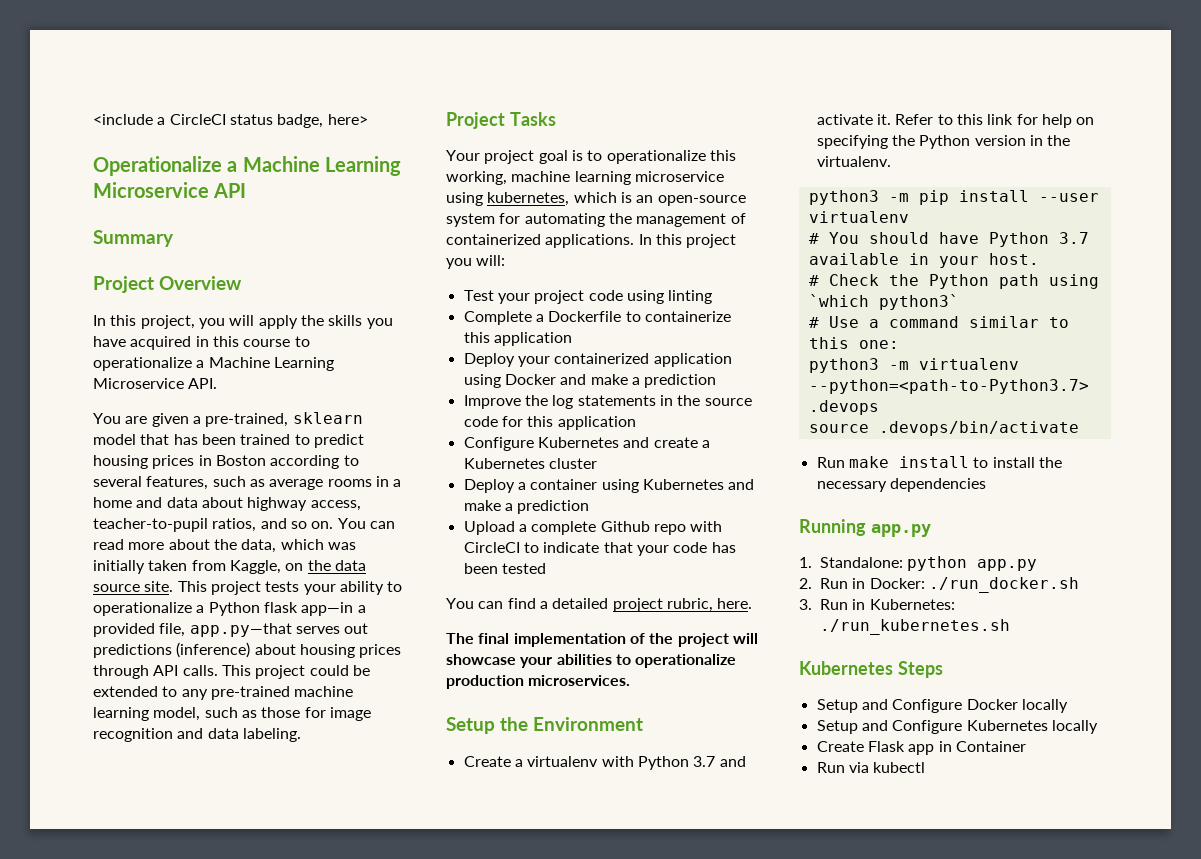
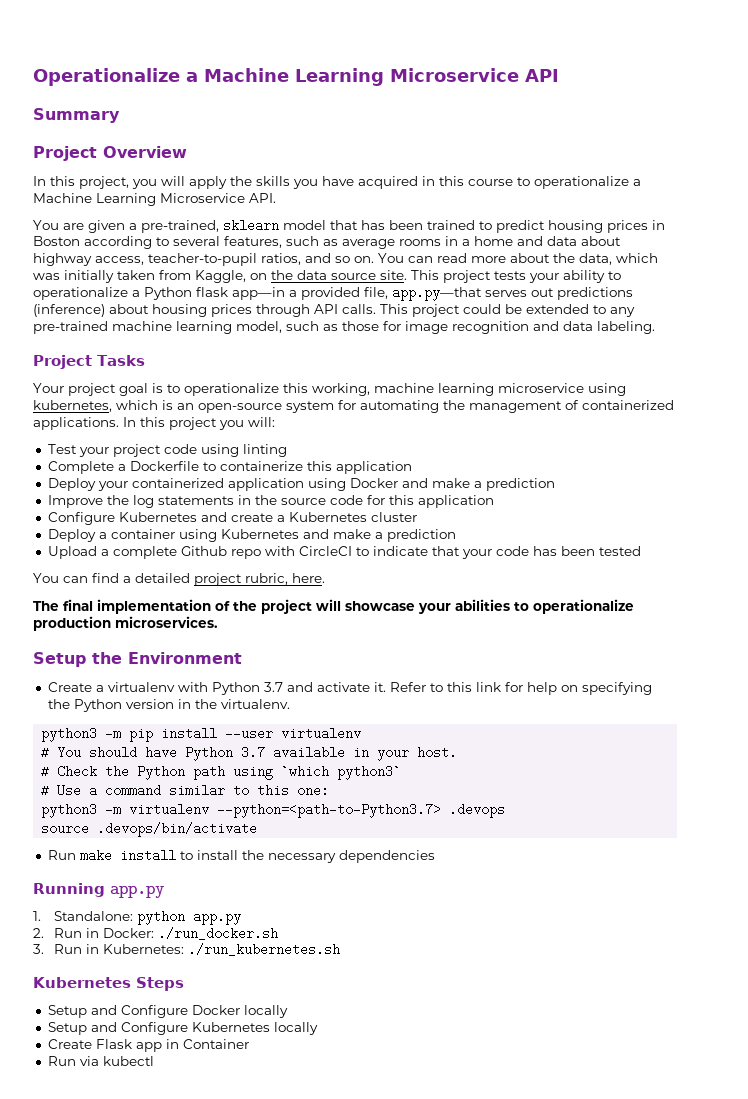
[93,114,368,128] <include a CircleCI status badge, here> // -> (33, 77) none

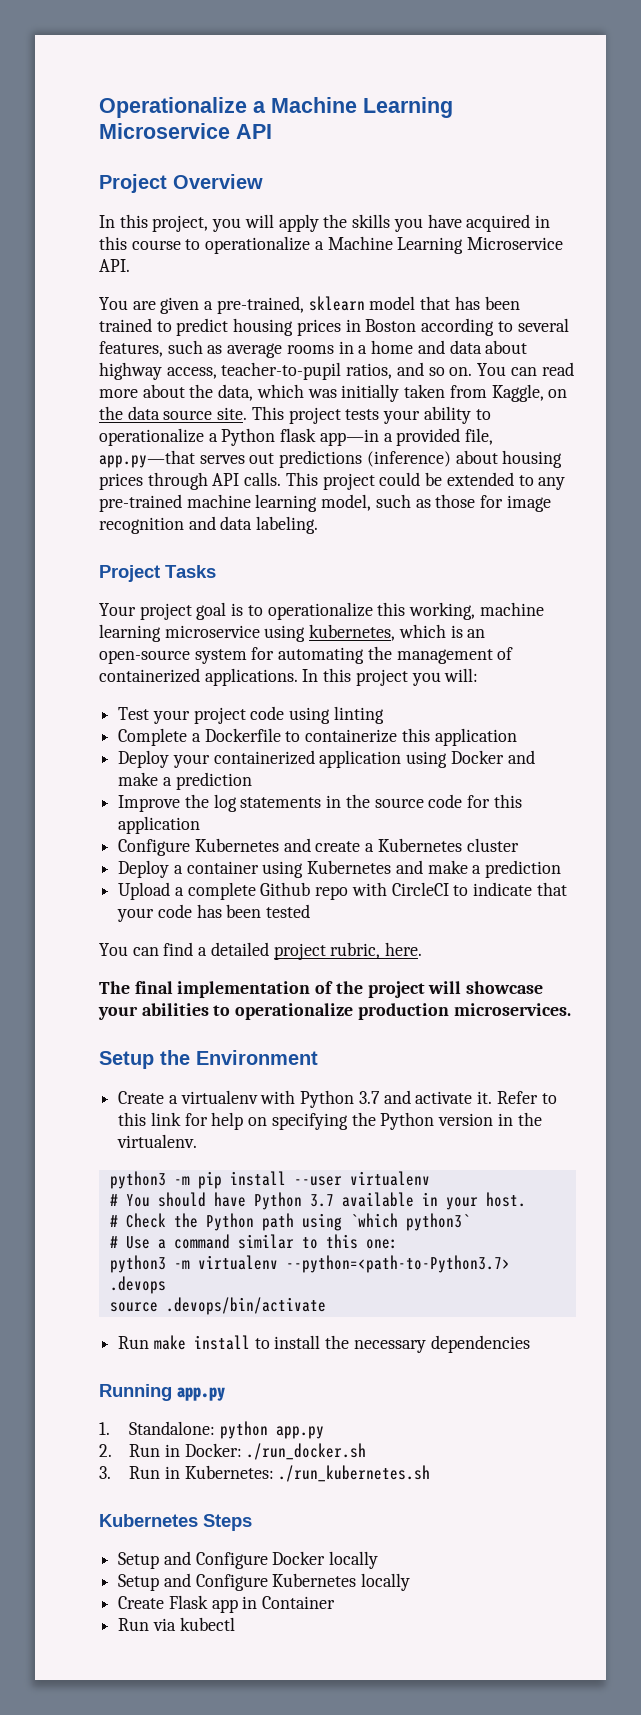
[33,108,120,123] // Summary -> (272, 131) none

